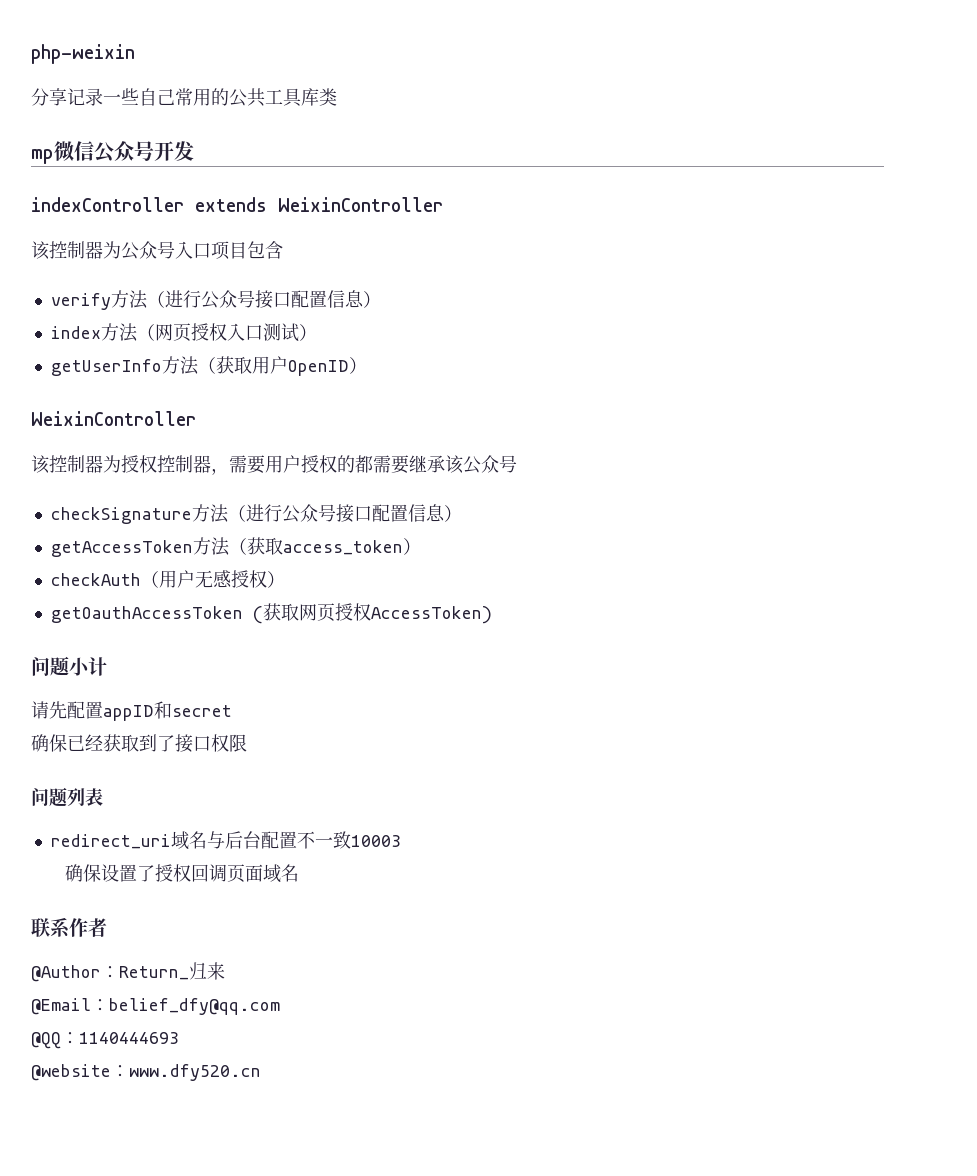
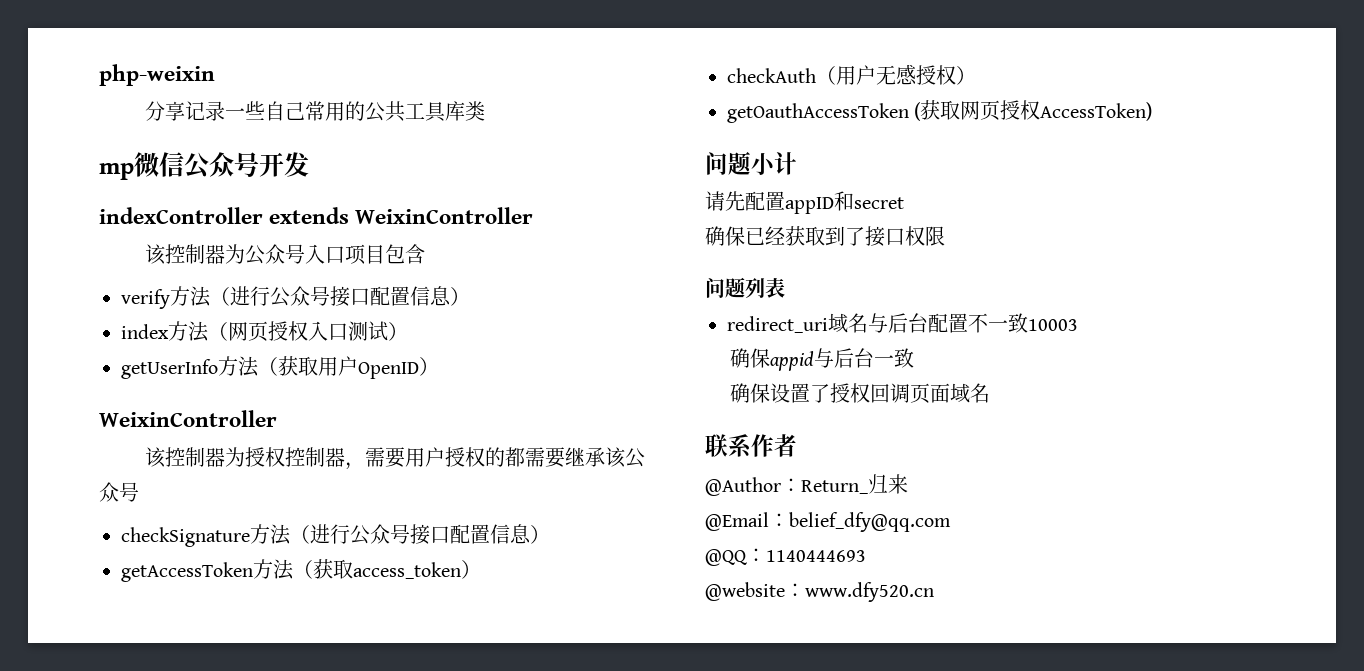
(401, 841) none -> [730,348,915,371] // 确保appid与后台一致

